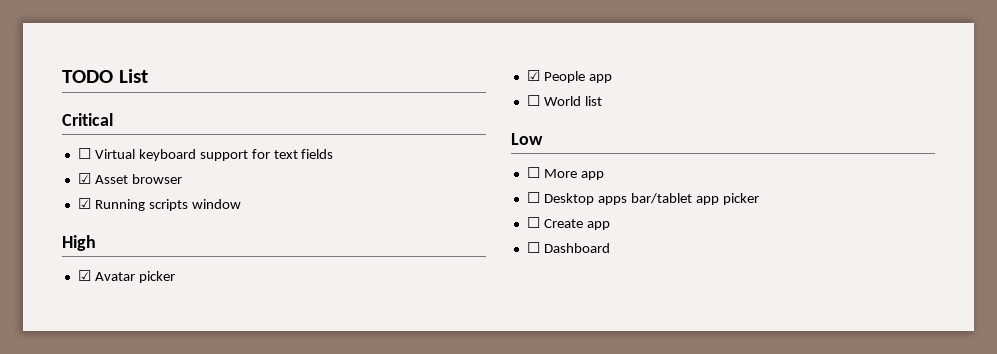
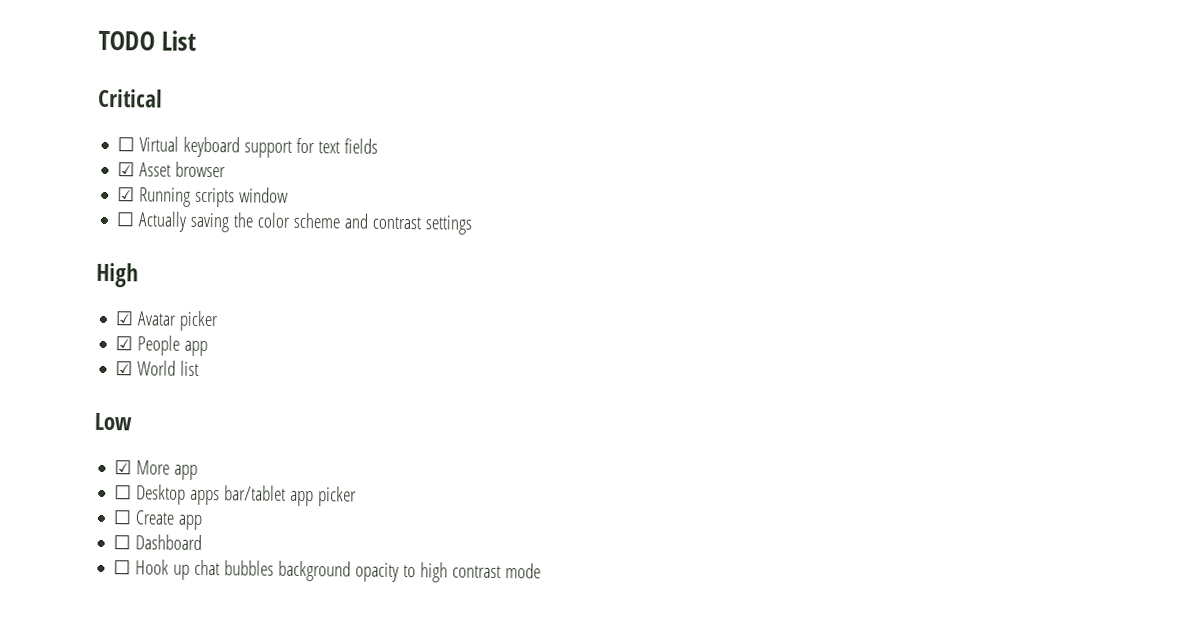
(241, 204) none -> [116,211,473,235] // ☐ Actually saving the color scheme and contrast settings
[526,95,540,106] ☐ -> [115,361,134,376] ☑
[526,167,540,178] ☐ -> [114,460,133,475] ☑
(610, 248) none -> [113,559,542,583] // ☐ Hook up chat bubbles background opacity to high contrast mode

